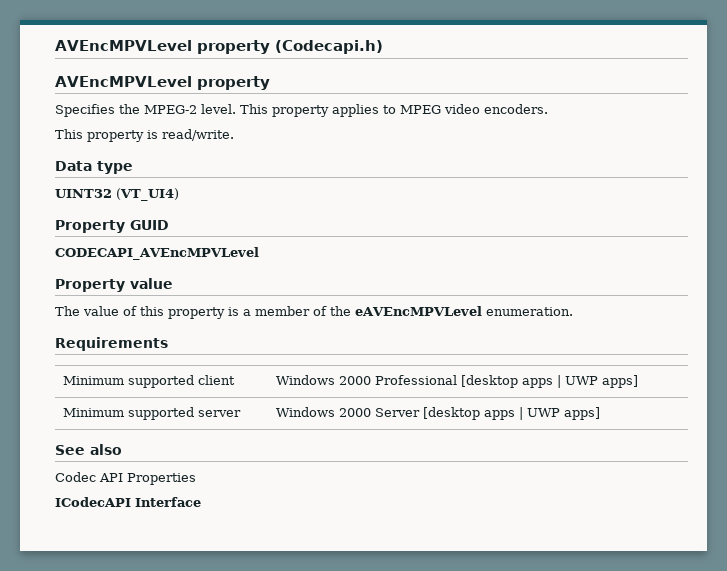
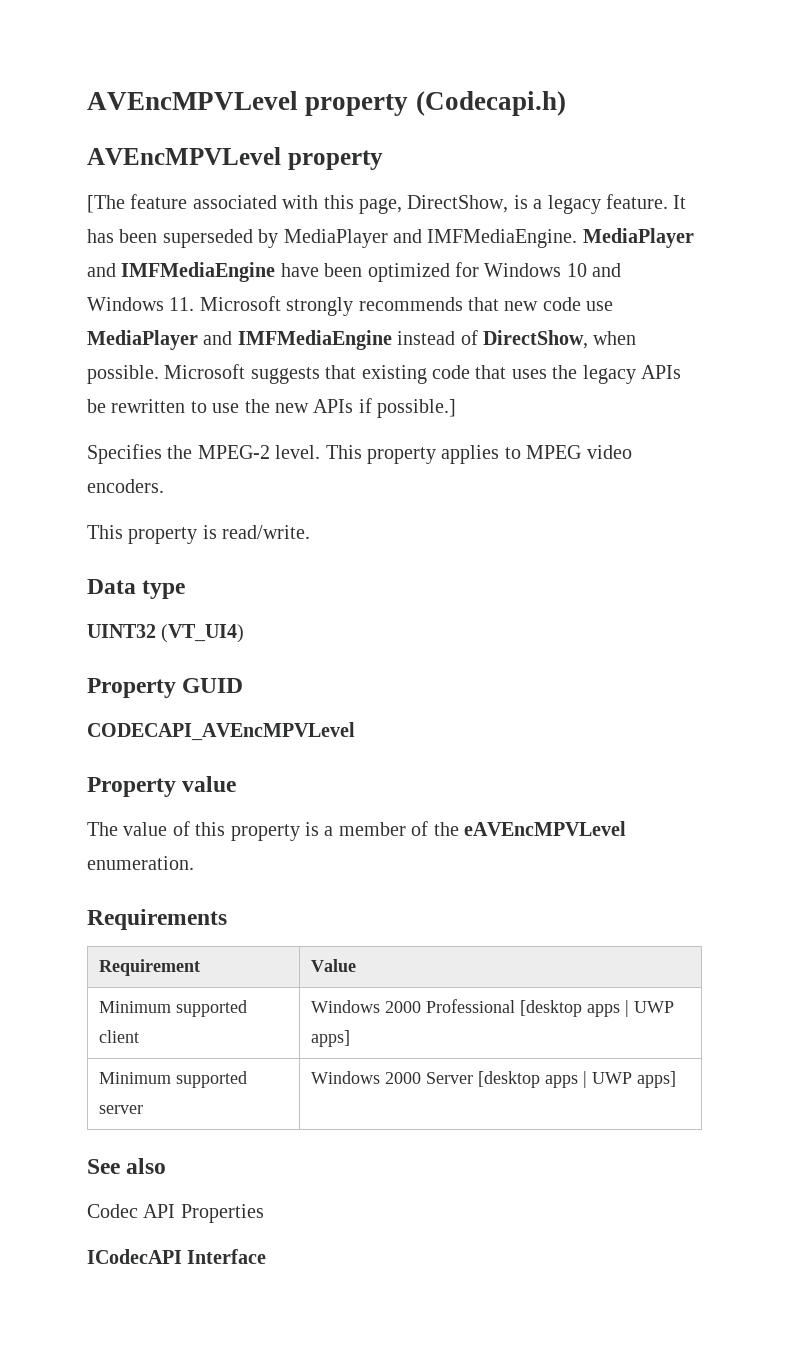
(270, 83) none -> [87,194,687,214] [87,228,694,248] [87,262,622,282] [87,296,614,316] [87,330,637,350] [87,364,681,384] [87,398,457,418] // [The feature associated with this page, DirectShow, is a legacy feature. It has been superseded by MediaPlayer and IMFMediaEngine. MediaPlayer and IMFMediaEngine have been optimized for Windows 10 and Windows 11. Microsoft strongly recommends that new code use MediaPlayer and IMFMediaEngine instead of DirectShow, when possible. Microsoft suggests that existing code that uses the legacy APIs be rewritten to use the new APIs if possible.]
(168, 344) none -> [99,959,201,976] [311,959,357,972] // Requirement | Value

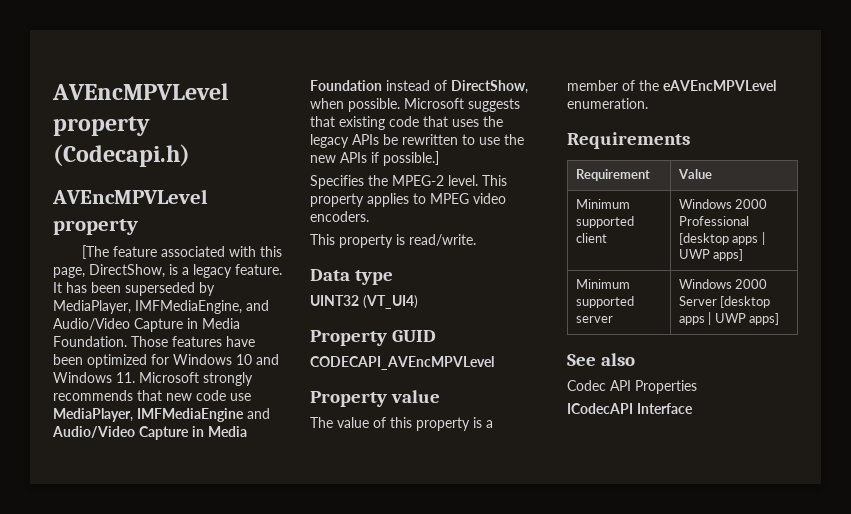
[283,228,694,248] [87,262,276,282] MediaPlayer and IMFMediaEngine. MediaPlayer and IMFMediaEngine -> [53,300,269,314] [53,318,240,332] [53,336,222,347] MediaPlayer, IMFMediaEngine, and Audio/Video Capture in Media Foundation. Those features
[87,330,392,350] MediaPlayer and IMFMediaEngine -> [53,408,270,422] [52,426,247,440] [310,80,382,91] MediaPlayer, IMFMediaEngine and Audio/Video Capture in Media Foundation

